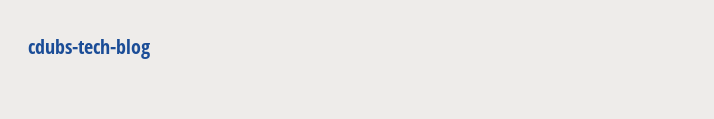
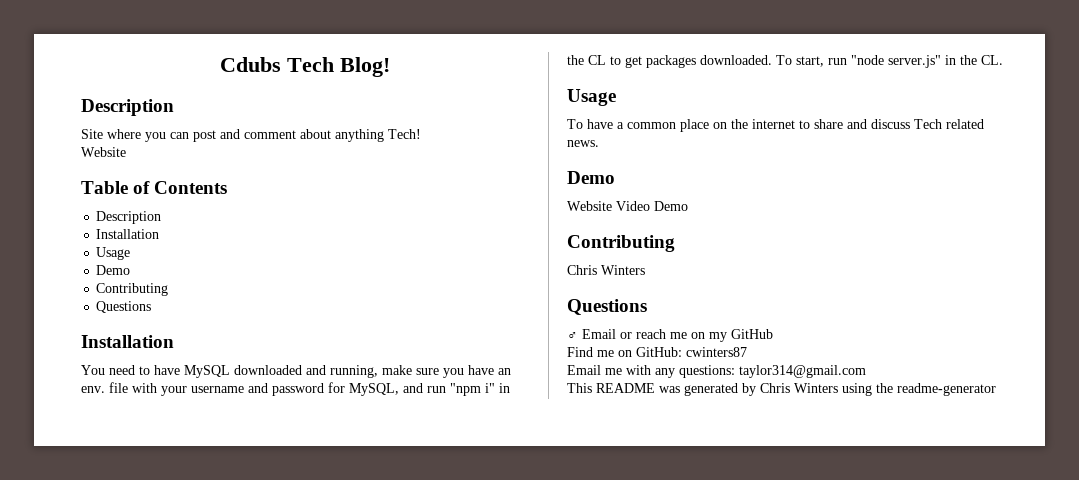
[28,39,150,59] cdubs-tech-blog -> [220,57,390,77] [81,99,174,116] [81,129,421,142] [81,147,126,157] [81,181,228,194] [96,211,162,224] [96,229,160,239] [96,247,131,260] [96,265,131,275] [96,283,169,296] [96,301,152,313] [81,335,174,348] [81,365,511,378] [81,382,510,396] [567,55,1003,68] [567,89,616,106] [567,119,984,132] [567,140,599,147] [567,171,615,184] [567,201,688,211] [567,235,675,252] [567,265,645,275] [567,299,647,315] [567,329,773,342] [567,347,747,357] [567,365,866,378] [567,383,996,396] Cdubs Tech Blog! // Description // Site where you can post and comment about anything Tech! // Website // Table of Contents // Description // Installation // Usage // Demo // Contributing // Questions // Installation // You need to have MySQL downloaded and running, make sure you have an env. file with your username and password for MySQL, and run "npm i" in the CL to get packages downloaded. To start, run "node server.js" in the CL. // Usage // To have a common place on the internet to share and discuss Tech related news. // Demo // Website Video Demo // Contributing // Chris Winters // Questions // ♂ Email or reach me on my GitHub // Find me on GitHub: cwinters87 // Email me with any questions: taylor314@gmail.com // This README was generated by Chris Winters using the readme-generator

